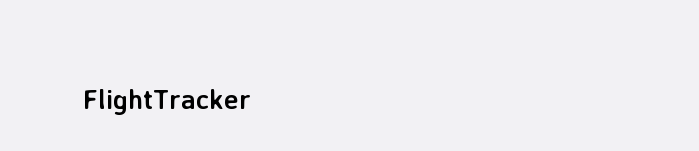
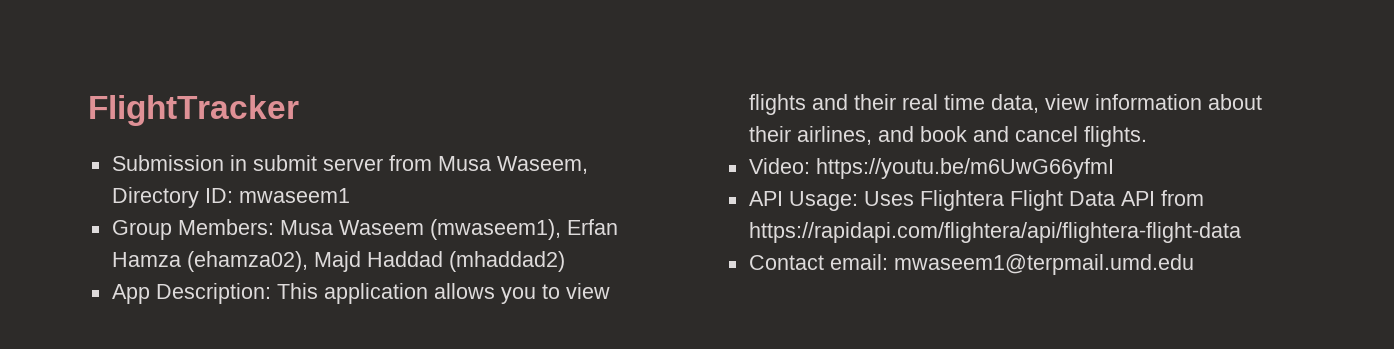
(251, 102) none -> [111,155,588,174] [111,187,350,208] [111,219,618,240] [111,251,565,272] [111,283,610,304] [748,94,1262,115] [748,126,1147,147] [748,158,1114,179] [748,190,1204,211] [748,222,1241,243] [748,254,1194,275] // Submission in submit server from Musa Waseem, Directory ID: mwaseem1 // Group Members: Musa Waseem (mwaseem1), Erfan Hamza (ehamza02), Majd Haddad (mhaddad2) // App Description: This application allows you to view flights and their real time data, view information about their airlines, and book and cancel flights. // Video: https://youtu.be/m6UwG66yfmI // API Usage: Uses Flightera Flight Data API from https://rapidapi.com/flightera/api/flightera-flight-data // Contact email: mwaseem1@terpmail.umd.edu

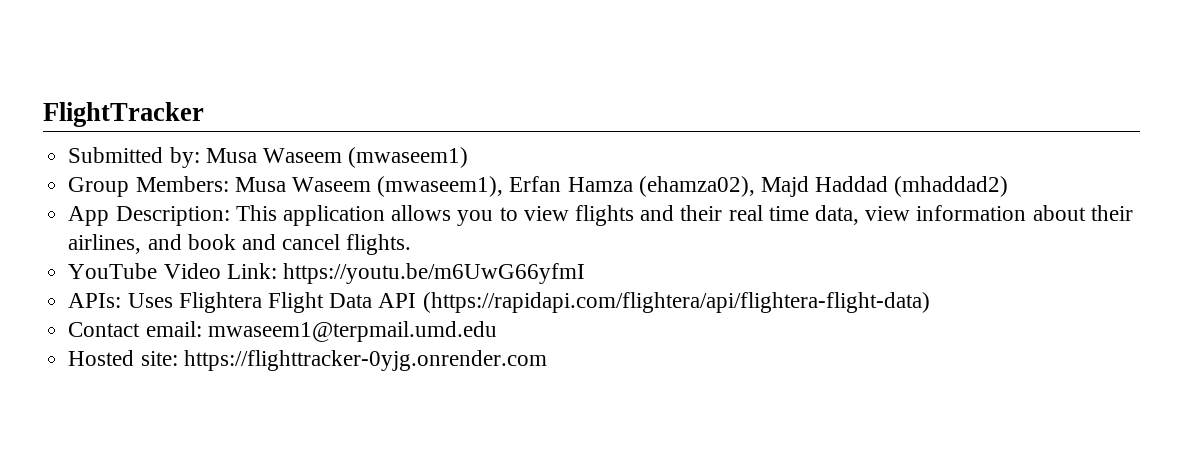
[111,155,588,174] [111,187,350,208] Submission in submit server from Musa Waseem, Directory ID: mwaseem1 -> [68,147,469,168] Submitted by: Musa Waseem (mwaseem1)
[748,158,810,174] Video: -> [68,263,277,279] YouTube Video Link:
[748,191,858,211] API Usage: -> [68,293,122,308] APIs:
[1160,190,1204,206] [748,222,1241,243] from https://rapidapi.com/flightera/api/flightera-flight-data -> [422,292,930,313] (https://rapidapi.com/flightera/api/flightera-flight-data)
(1194, 264) none -> [68,350,547,371] // Hosted site: https://flighttracker-0yjg.onrender.com

